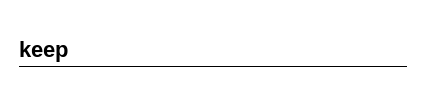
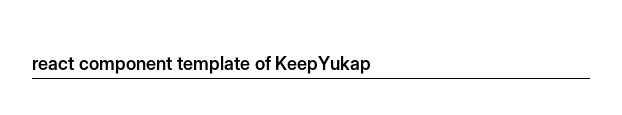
[19,41,68,62] keep -> [32,56,372,74] react component template of KeepYukap

